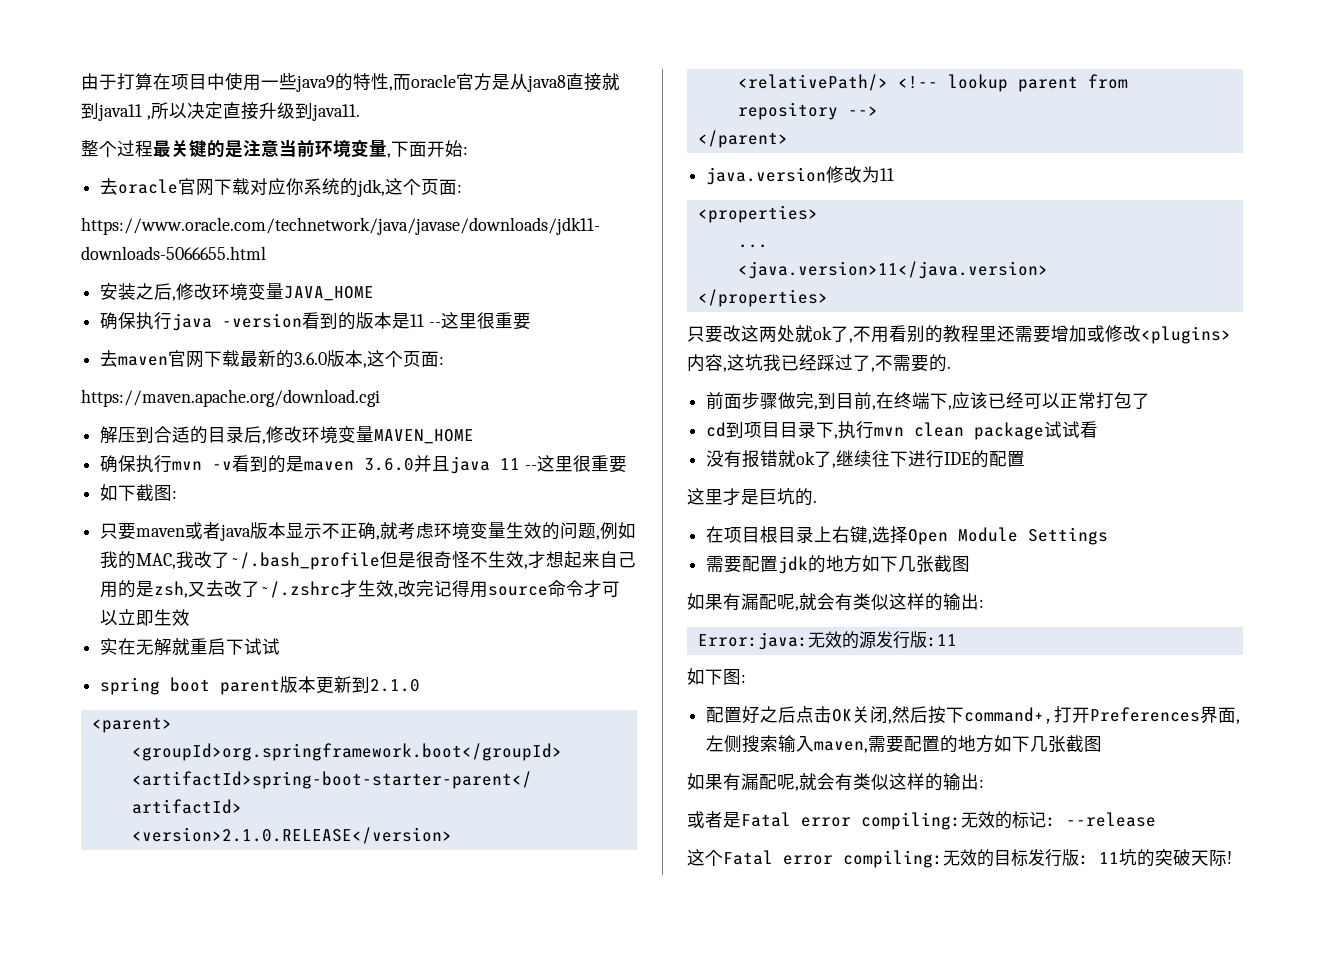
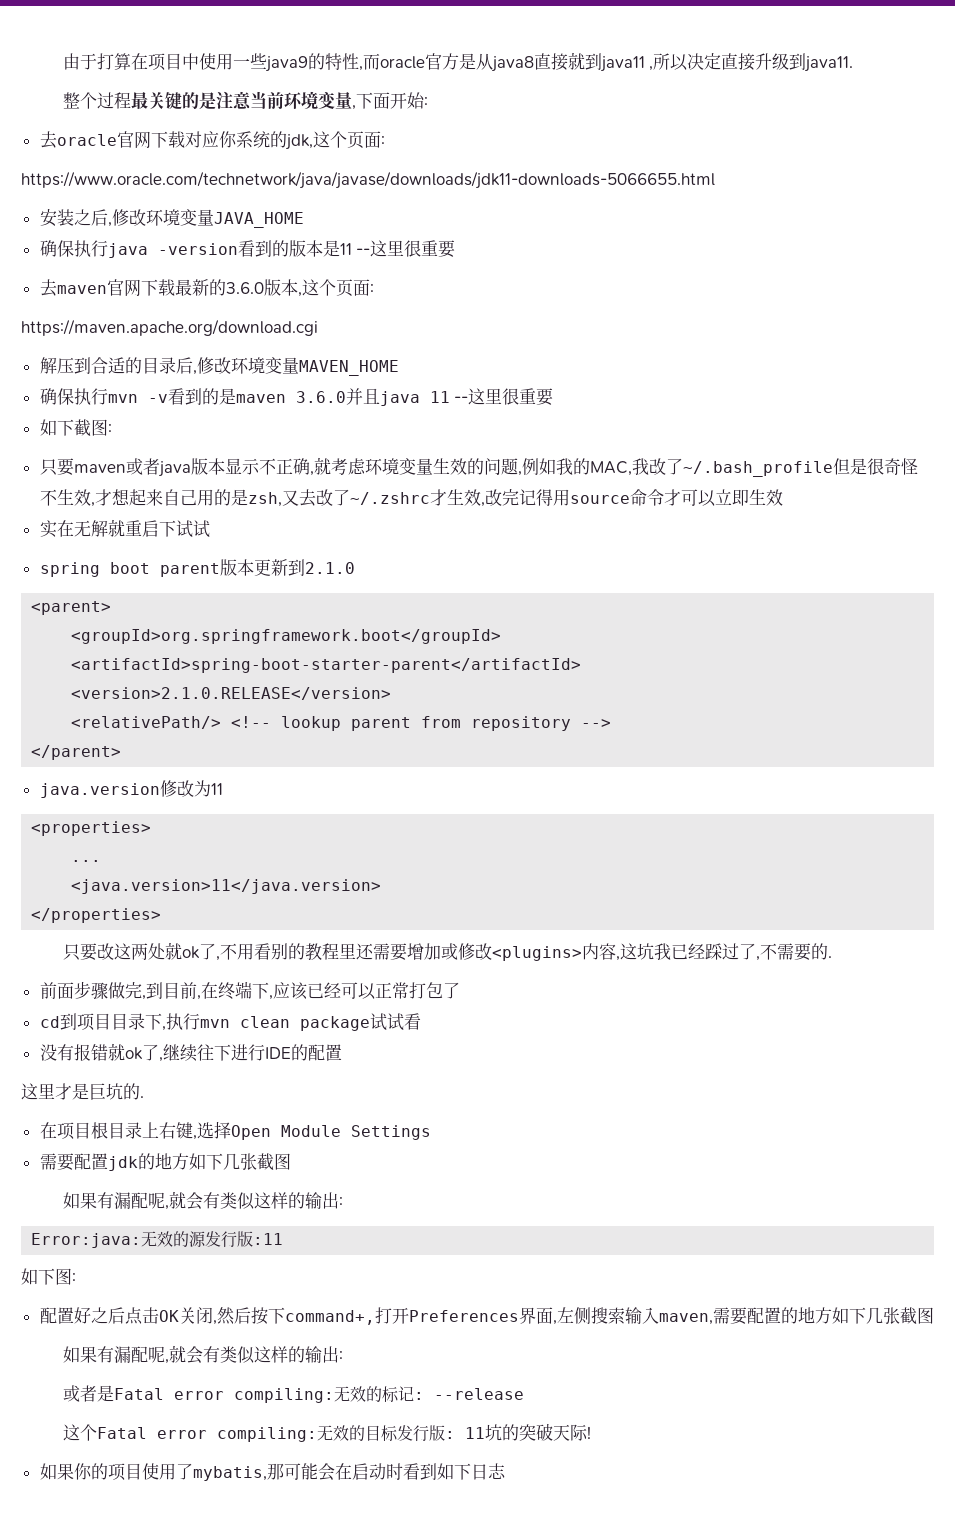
(1232, 857) none -> [39,1463,506,1481] // 如果你的项目使用了mybatis,那可能会在启动时看到如下日志

